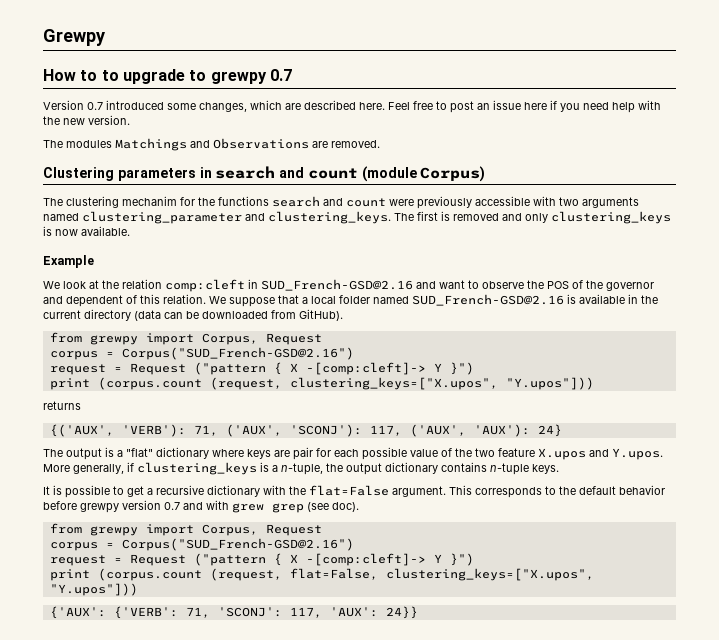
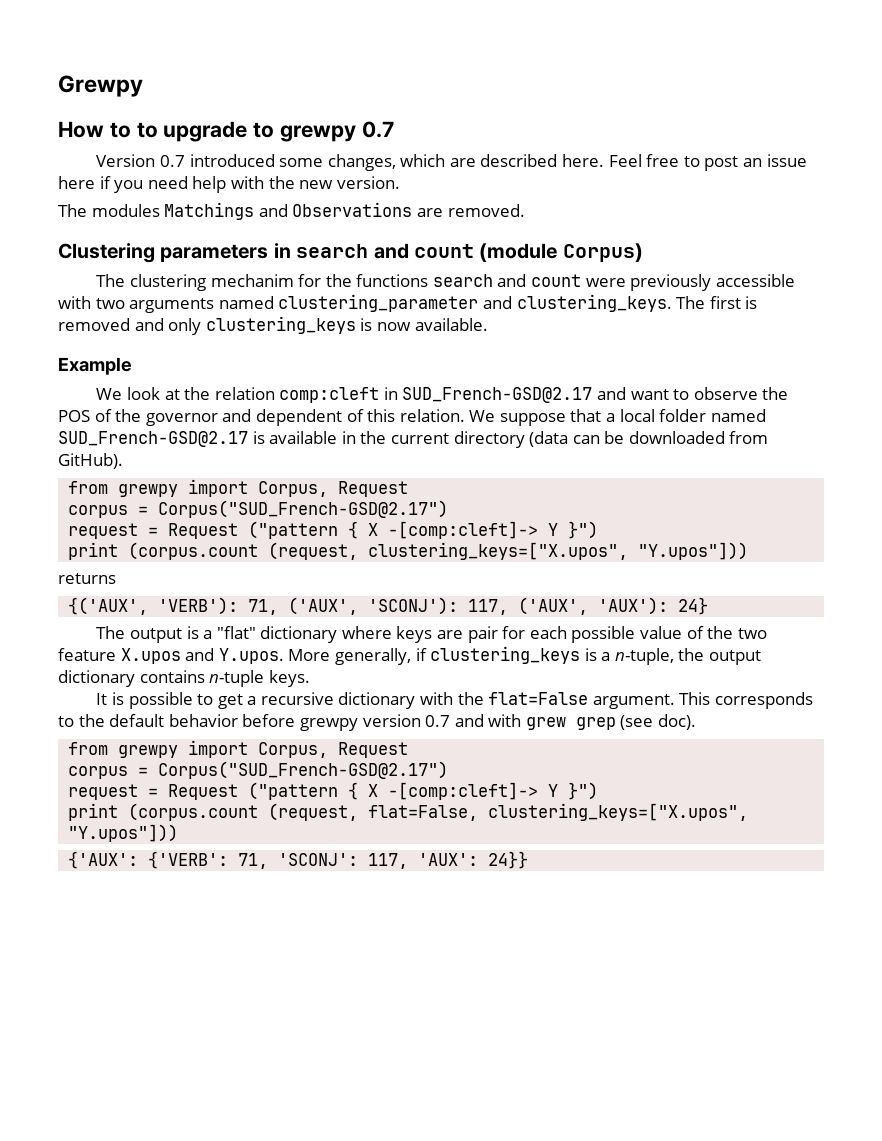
[261,279,413,291] SUD_French-GSD@2.16 -> [402,387,593,403] SUD_French-GSD@2.17
[412,294,564,306] SUD_French-GSD@2.16 -> [58,431,248,447] SUD_French-GSD@2.17
[121,347,354,360] Corpus("SUD_French-GSD@2.16") -> [158,500,449,518] Corpus("SUD_French-GSD@2.17")
[121,538,354,551] Corpus("SUD_French-GSD@2.16") -> [158,761,449,779] Corpus("SUD_French-GSD@2.17")

